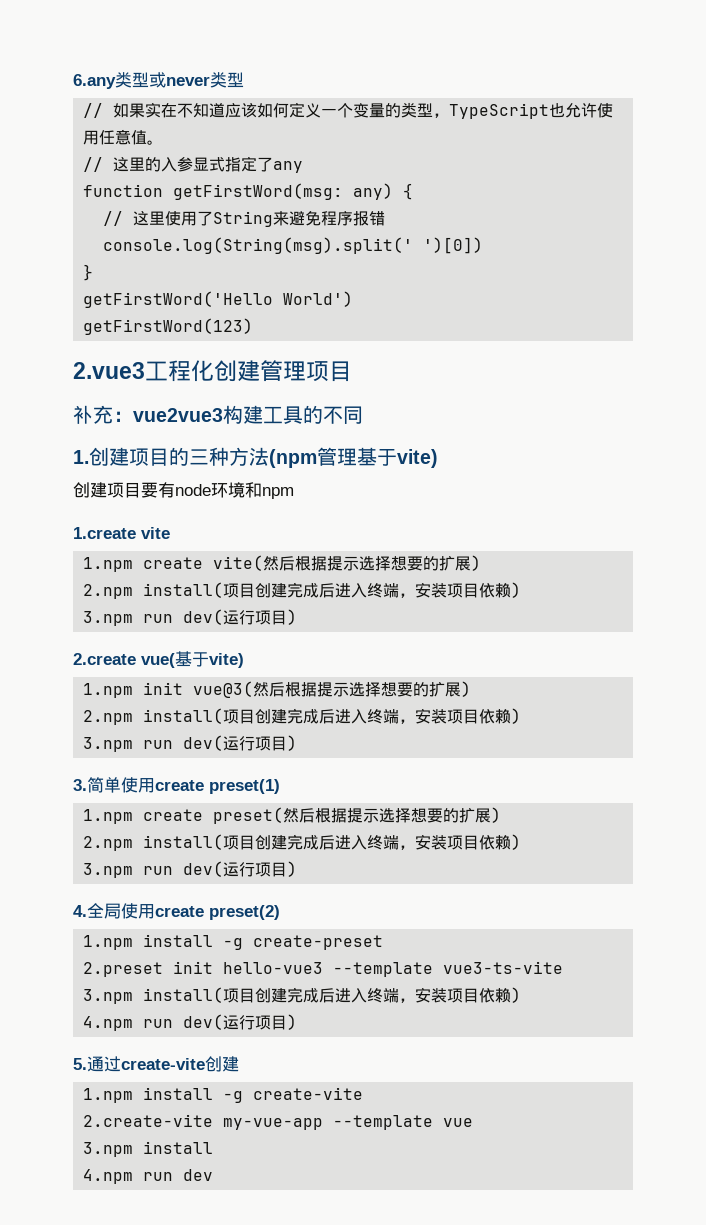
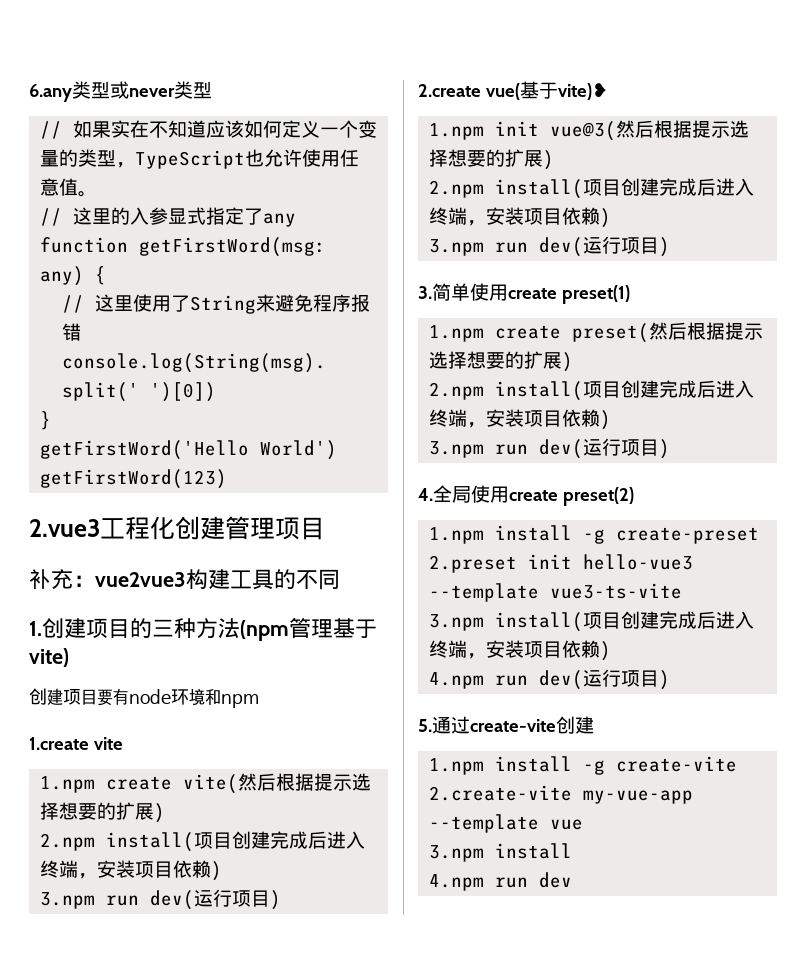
[209,653,244,668] vite) -> [557,83,608,100] vite)❥

